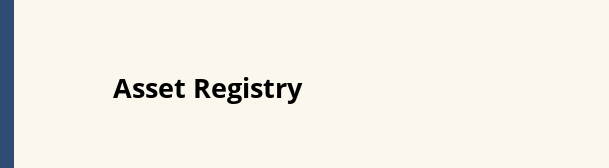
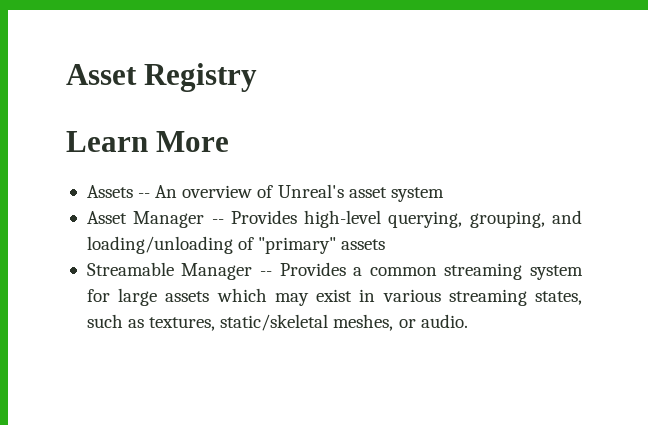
(304, 90) none -> [66,131,230,152] [86,184,444,202] [86,210,582,228] [86,236,386,254] [86,262,583,280] [86,288,583,306] [86,314,468,331] // Learn More // Assets -- An overview of Unreal's asset system // Asset Manager -- Provides high-level querying, grouping, and loading/unloading of "primary" assets // Streamable Manager -- Provides a common streaming system for large assets which may exist in various streaming states, such as textures, static/skeletal meshes, or audio.

